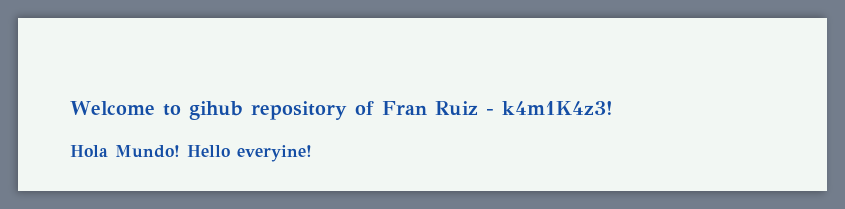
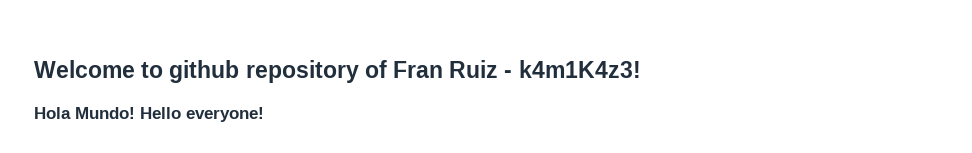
[188,101,243,120] gihub -> [169,60,240,83] github
[237,145,312,162] everyine! -> [186,107,264,122] everyone!

